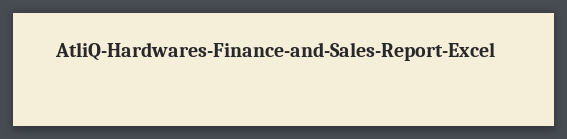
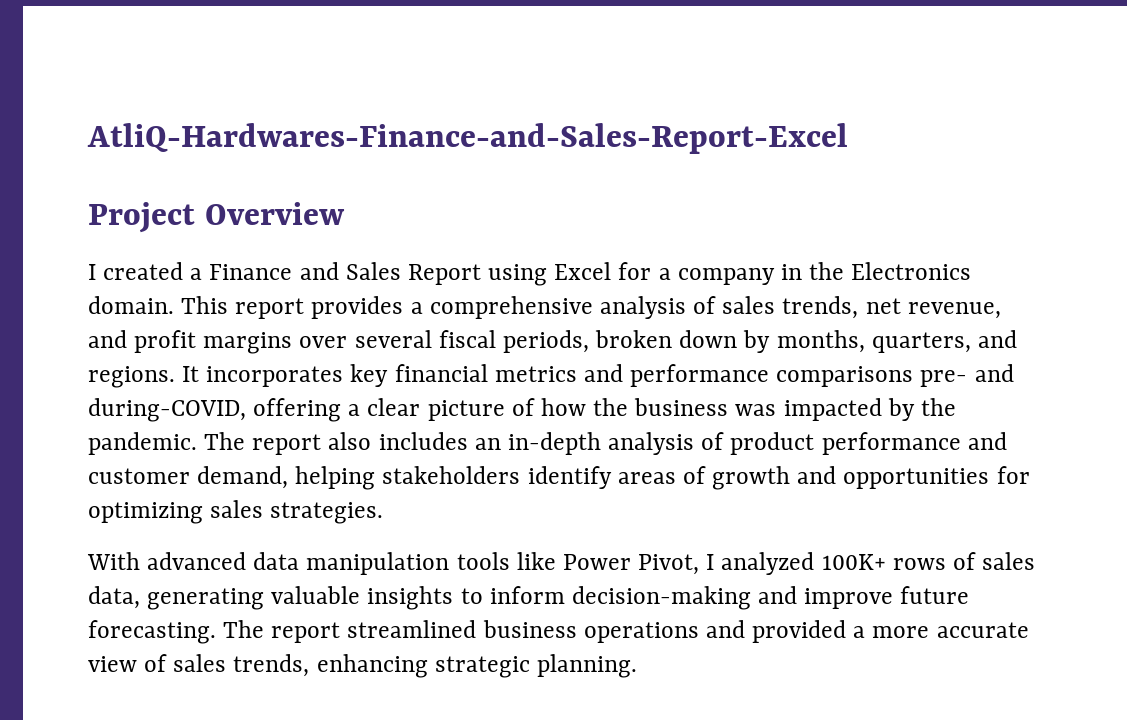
(495, 51) none -> [88,202,345,233] [88,262,972,286] [88,296,1001,319] [88,330,1017,354] [88,364,1014,388] [88,398,956,422] [88,432,1007,455] [88,466,1030,490] [88,500,384,524] [87,552,1036,575] [88,586,970,610] [88,620,1029,644] [88,654,637,678] // Project Overview // I created a Finance and Sales Report using Excel for a company in the Electronics domain. This report provides a comprehensive analysis of sales trends, net revenue, and profit margins over several fiscal periods, broken down by months, quarters, and regions. It incorporates key financial metrics and performance comparisons pre- and during-COVID, offering a clear picture of how the business was impacted by the pandemic. The report also includes an in-depth analysis of product performance and customer demand, helping stakeholders identify areas of growth and opportunities for optimizing sales strategies. // With advanced data manipulation tools like Power Pivot, I analyzed 100K+ rows of sales data, generating valuable insights to inform decision-making and improve future forecasting. The report streamlined business operations and provided a more accurate view of sales trends, enhancing strategic planning.

